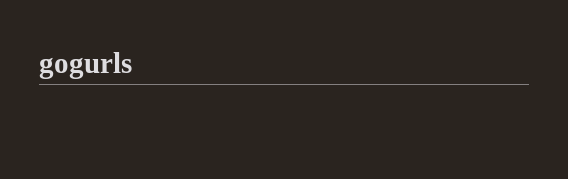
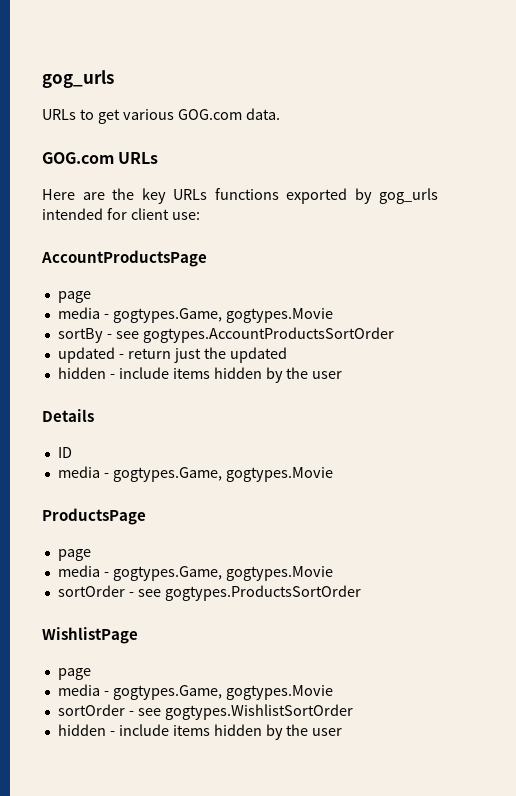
[39,52,132,79] gogurls -> [42,70,114,88] [42,108,280,124] [42,152,159,164] [42,188,438,204] [42,208,200,220] [41,250,207,267] [57,291,91,303] [57,307,333,323] [57,327,394,343] [57,347,287,363] [57,367,343,383] [42,409,94,422] [57,447,72,458] [57,466,333,482] [42,508,146,525] [57,549,91,561] [57,565,333,581] [57,585,361,601] [42,627,138,644] [57,668,91,680] [57,684,333,700] [57,704,353,720] [57,724,343,740] gog_urls // URLs to get various GOG.com data. // GOG.com URLs // Here are the key URLs functions exported by gog_urls intended for client use: // AccountProductsPage // page // media - gogtypes.Game, gogtypes.Movie // sortBy - see gogtypes.AccountProductsSortOrder // updated - return just the updated // hidden - include items hidden by the user // Details // ID // media - gogtypes.Game, gogtypes.Movie // ProductsPage // page // media - gogtypes.Game, gogtypes.Movie // sortOrder - see gogtypes.ProductsSortOrder // WishlistPage // page // media - gogtypes.Game, gogtypes.Movie // sortOrder - see gogtypes.WishlistSortOrder // hidden - include items hidden by the user

